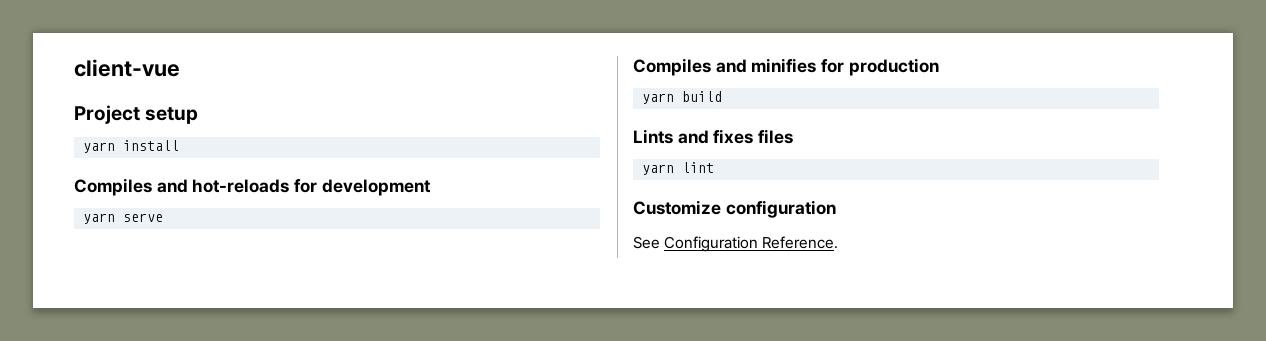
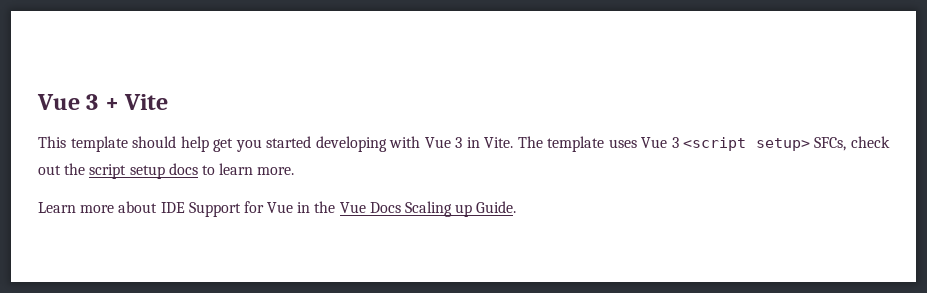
[74,59,180,77] [74,105,199,124] [83,140,180,153] [74,178,431,196] [83,213,164,224] [633,58,939,76] [642,91,723,104] [633,129,794,144] [642,162,715,175] [633,200,836,218] [633,236,839,252] client-vue // Project setup // yarn install // Compiles and hot-reloads for development // yarn serve // Compiles and minifies for production // yarn build // Lints and fixes files // yarn lint // Customize configuration // See Configuration Reference. -> [37,94,169,110] [38,136,890,152] [38,163,295,179] [38,201,517,217] Vue 3 + Vite // This template should help get you started developing with Vue 3 in Vite. The template uses Vue 3 <script setup> SFCs, check out the script setup docs to learn more. // Learn more about IDE Support for Vue in the Vue Docs Scaling up Guide.

